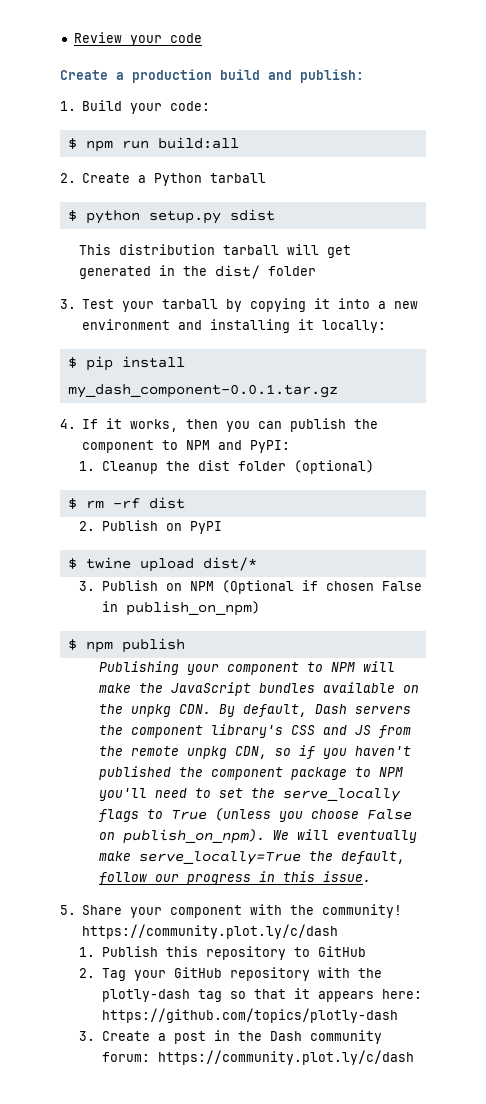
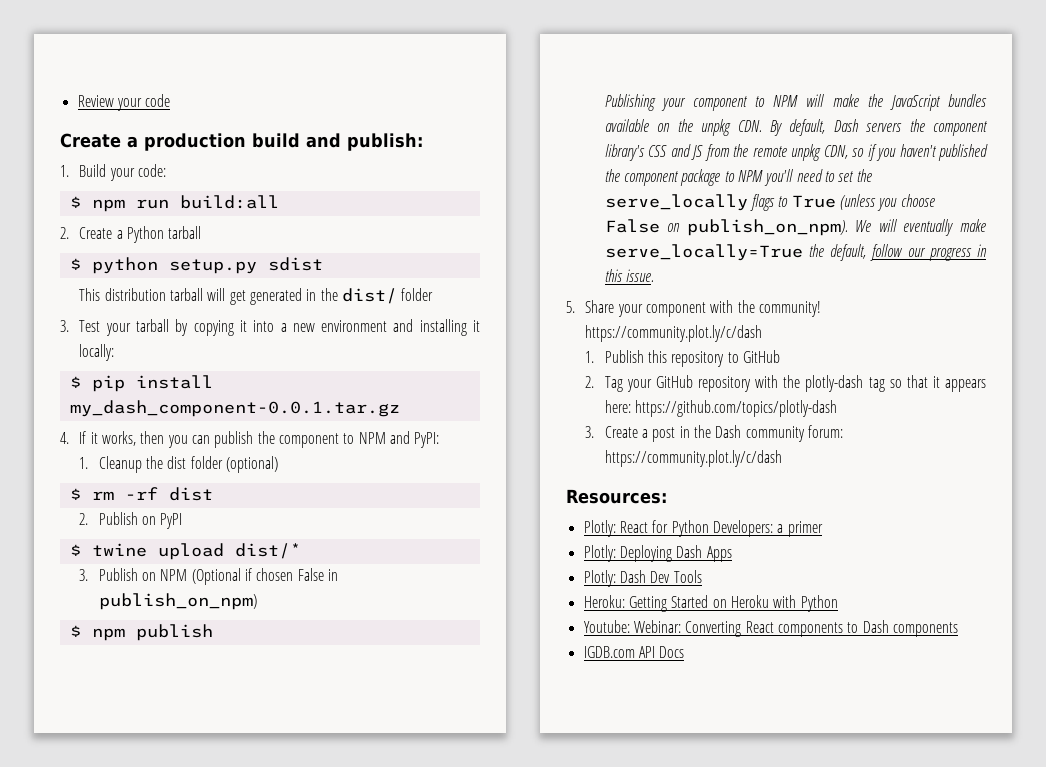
(414, 1057) none -> [566,489,667,504] [583,520,823,537] [583,545,732,562] [583,570,702,587] [583,595,838,612] [583,620,958,637] [583,646,685,658] // Resources: // Plotly: React for Python Developers: a primer // Plotly: Deploying Dash Apps // Plotly: Dash Dev Tools // Heroku: Getting Started on Heroku with Python // Youtube: Webinar: Converting React components to Dash components // IGDB.com API Docs

